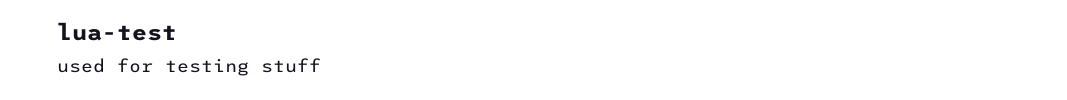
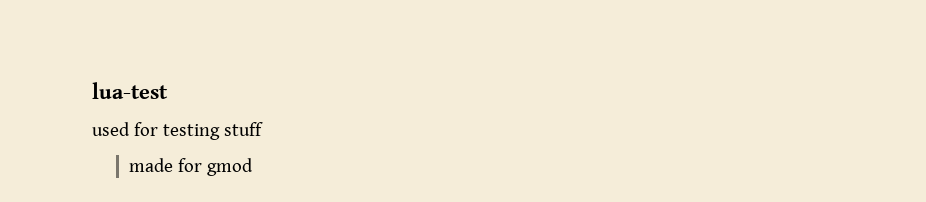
(321, 65) none -> [128,158,253,176] // made for gmod

